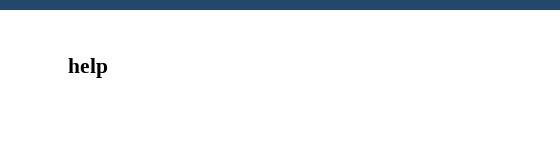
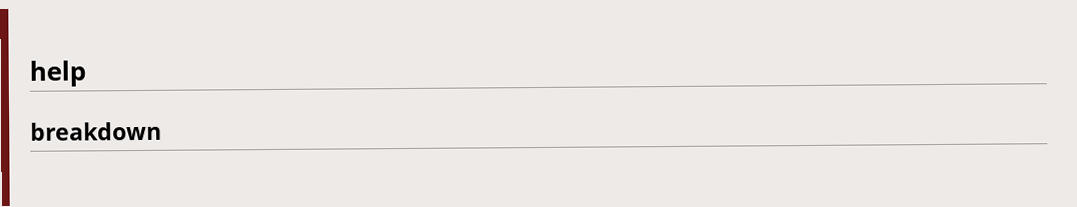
(108, 68) none -> [30,121,162,141] // breakdown

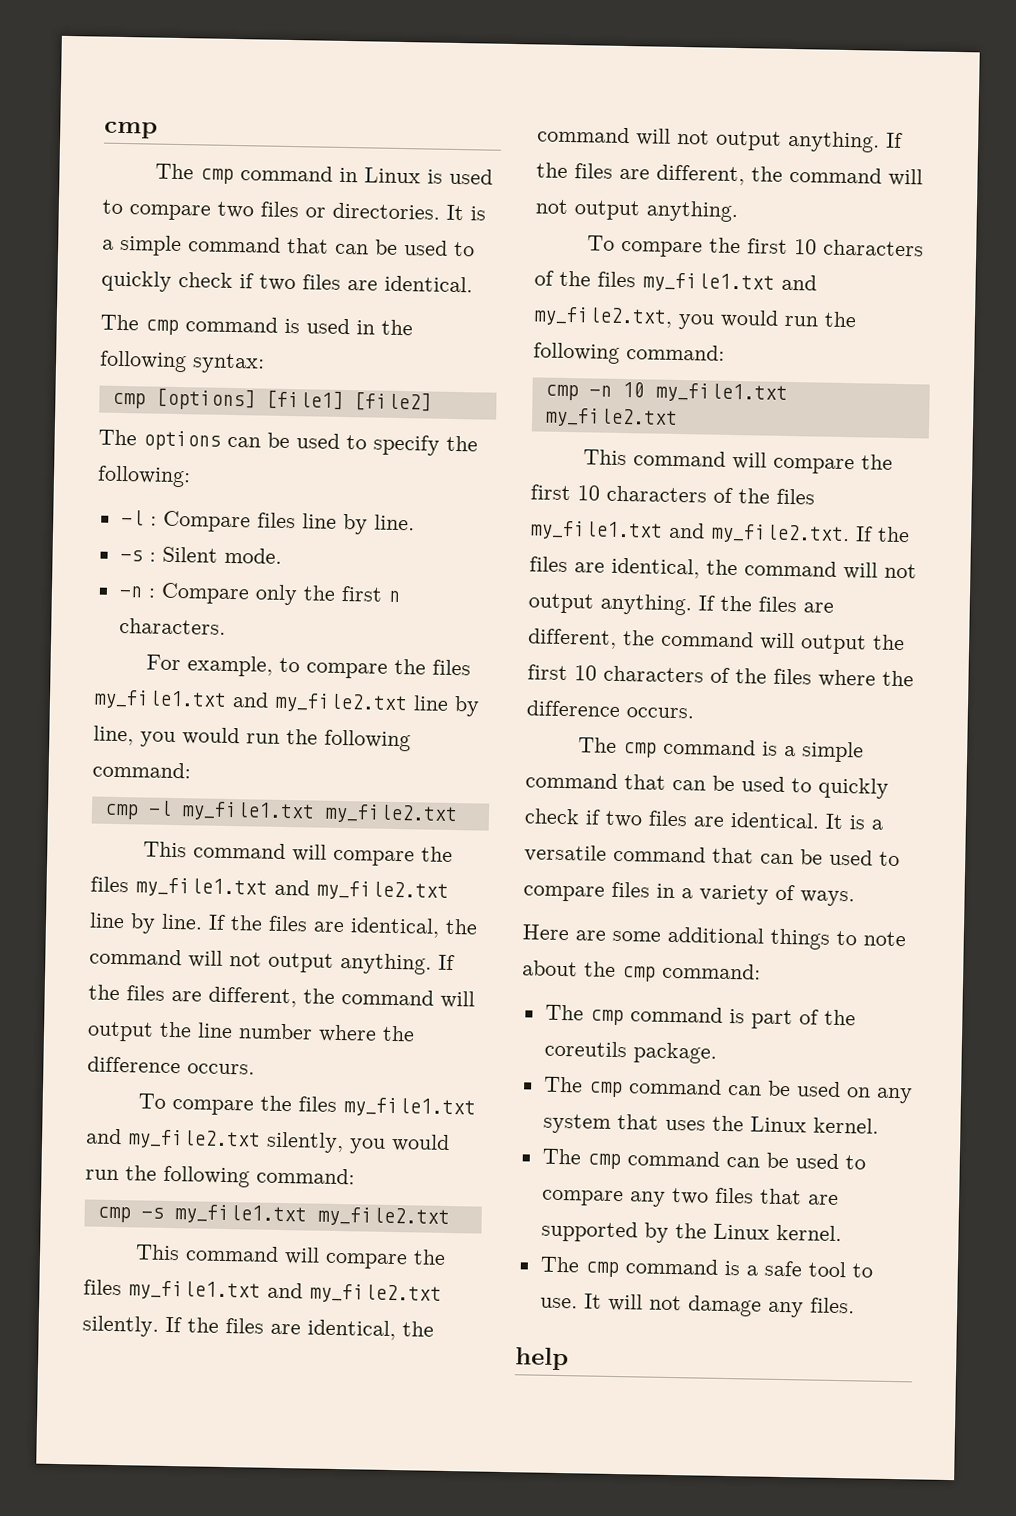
(29, 73) none -> [104,121,158,139] [155,163,494,185] [102,199,486,221] [102,234,475,257] [101,270,473,293] [100,314,413,336] [99,350,265,374] [111,387,432,412] [98,429,478,456] [97,465,191,488] [120,509,415,535] [119,546,282,564] [118,582,400,606] [118,617,226,635] [146,654,472,679] [93,689,480,717] [93,725,411,752] [92,761,191,779] [103,800,458,825] [143,841,454,867] [90,876,449,901] [89,912,478,938] [89,948,455,975] [88,984,475,1009] [87,1021,415,1043] [87,1056,255,1075] [138,1093,477,1118] [86,1128,450,1154] [85,1165,355,1188] [96,1204,450,1228] [135,1244,447,1270] [83,1279,442,1304] [82,1315,434,1341] [537,126,903,153] [536,162,923,187] [535,199,739,223] [587,235,925,258] [534,270,817,293] [533,306,857,330] [533,342,725,364] [544,381,788,403] [543,407,678,428] [583,449,894,475] [530,484,815,505] [529,520,910,545] [529,556,917,580] [528,593,834,616] [527,628,905,655] [527,664,914,688] [526,700,694,719] [578,737,865,763] [525,772,889,799] [524,808,883,830] [524,844,900,867] [523,881,855,907] [522,924,906,950] [522,960,761,982] [544,1004,856,1030] [543,1040,717,1064] [543,1076,913,1104] [542,1113,879,1134] [541,1148,866,1170] [540,1187,839,1207] [540,1220,842,1243] [539,1256,873,1278] [539,1293,855,1318] cmp // The cmp command in Linux is used to compare two files or directories. It is a simple command that can be used to quickly check if two files are identical. // The cmp command is used in the following syntax: // cmp [options] [file1] [file2] // The options can be used to specify the following: // -l : Compare files line by line. // -s : Silent mode. // -n : Compare only the first n characters. // For example, to compare the files my_file1.txt and my_file2.txt line by line, you would run the following command: // cmp -l my_file1.txt my_file2.txt // This command will compare the files my_file1.txt and my_file2.txt line by line. If the files are identical, the command will not output anything. If the files are different, the command will output the line number where the difference occurs. // To compare the files my_file1.txt and my_file2.txt silently, you would run the following command: // cmp -s my_file1.txt my_file2.txt // This command will compare the files my_file1.txt and my_file2.txt silently. If the files are identical, the command will not output anything. If the files are different, the command will not output anything. // To compare the first 10 characters of the files my_file1.txt and my_file2.txt, you would run the following command: // cmp -n 10 my_file1.txt my_file2.txt // This command will compare the first 10 characters of the files my_file1.txt and my_file2.txt. If the files are identical, the command will not output anything. If the files are different, the command will output the first 10 characters of the files where the difference occurs. // The cmp command is a simple command that can be used to quickly check if two files are identical. It is a versatile command that can be used to compare files in a variety of ways. // Here are some additional things to note about the cmp command: // The cmp command is part of the coreutils package. // The cmp command can be used on any system that uses the Linux kernel. // The cmp command can be used to compare any two files that are supported by the Linux kernel. // The cmp command is a safe tool to use. It will not damage any files. //
[30,121,162,141] // breakdown -> (569, 1359) none

